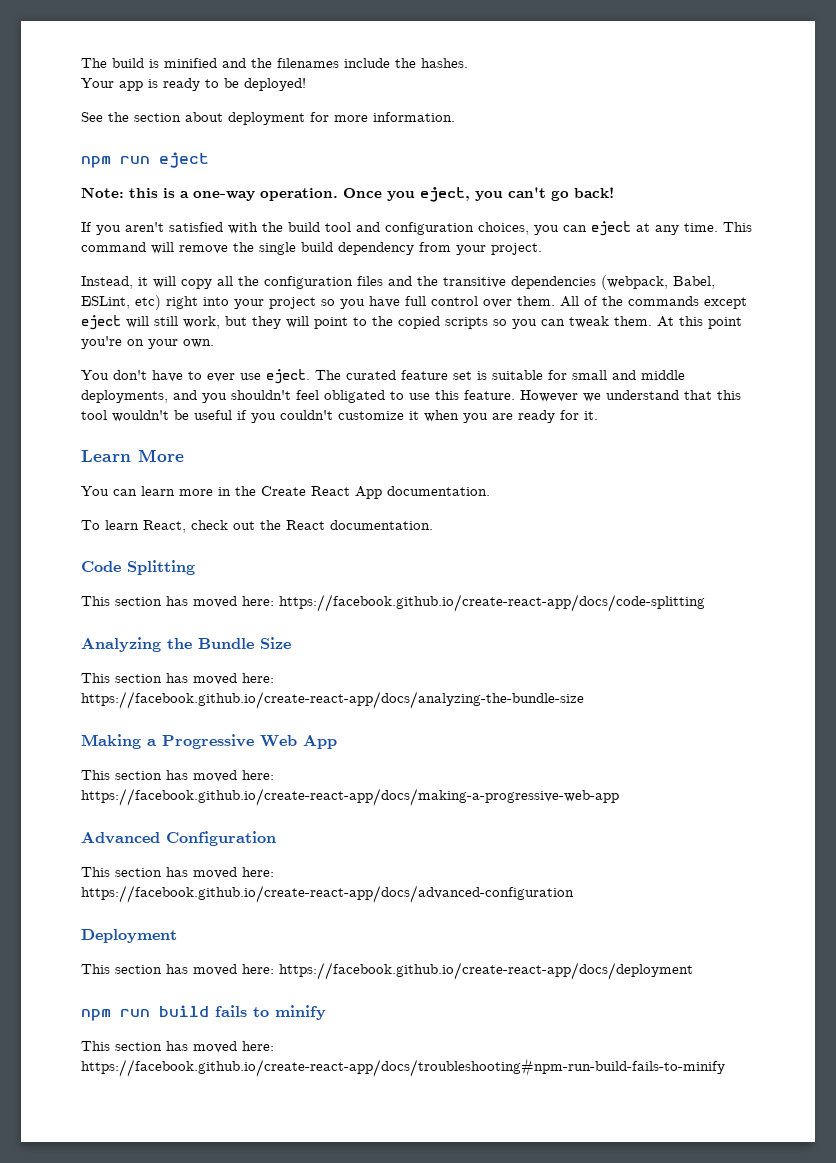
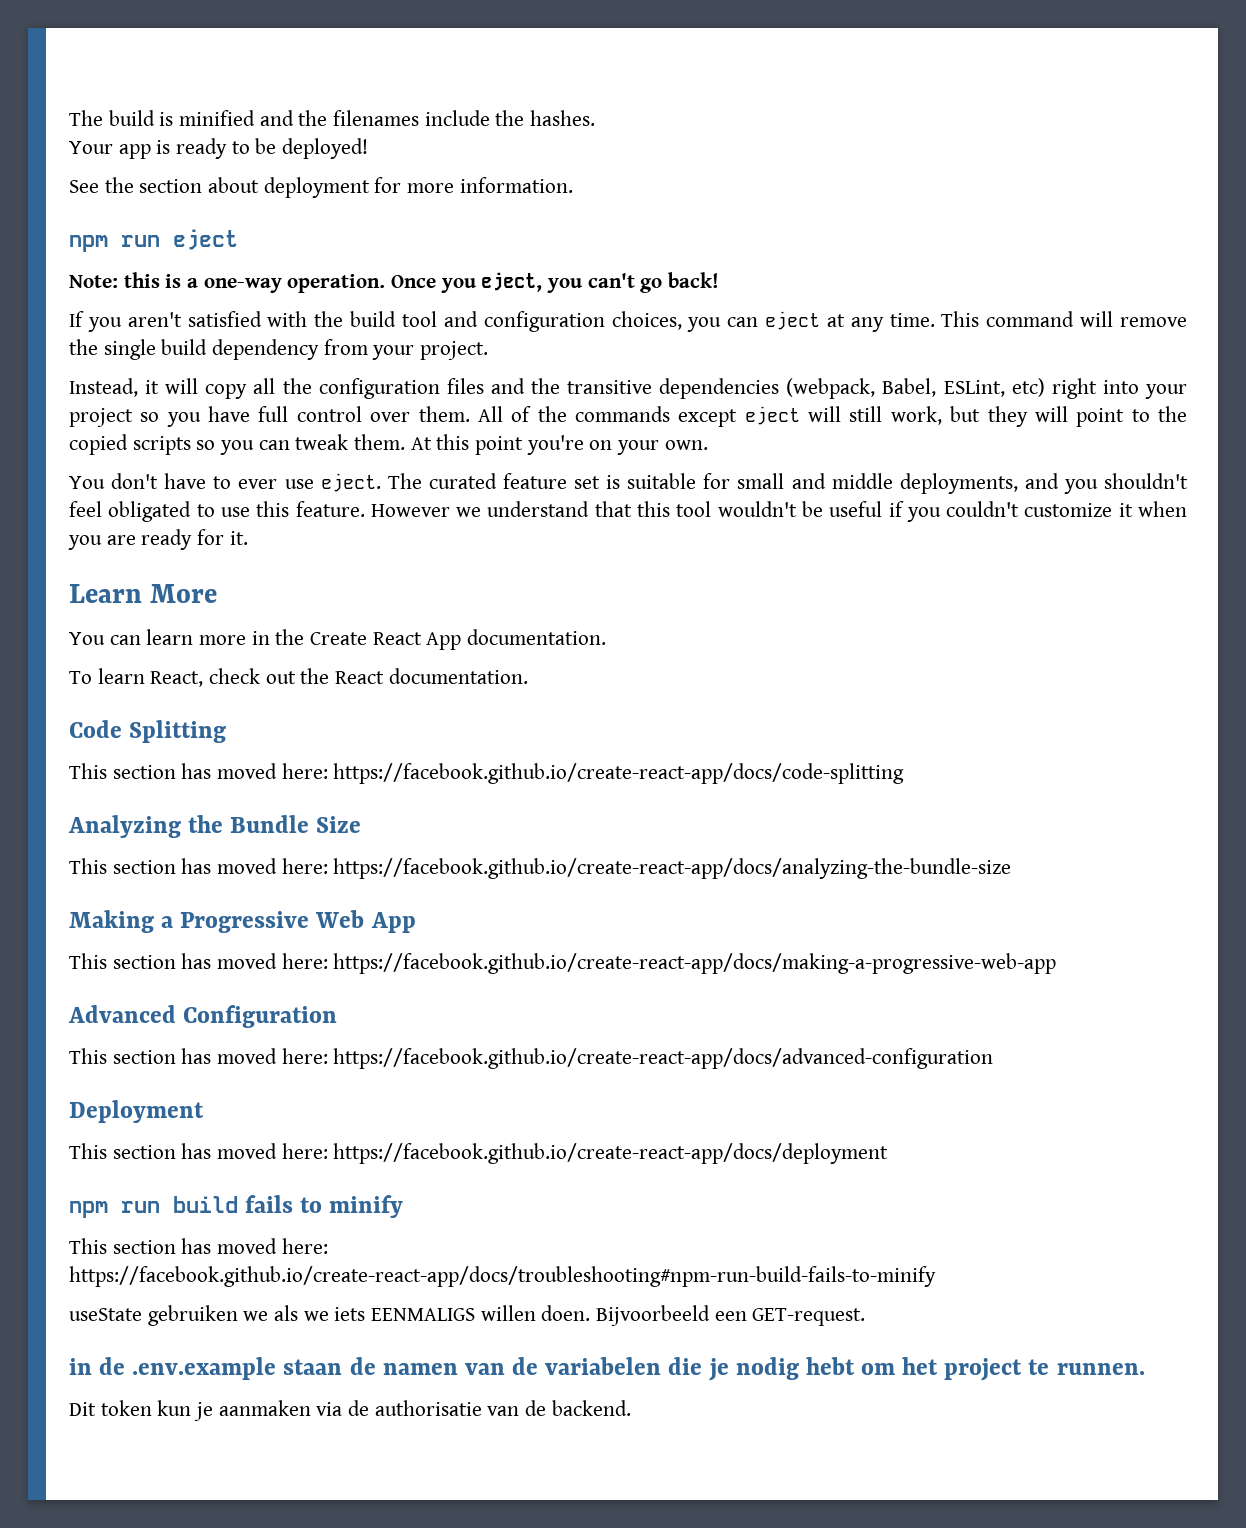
(725, 1067) none -> [69,1305,866,1326] [69,1357,1145,1381] [69,1400,631,1421] // useState gebruiken we als we iets EENMALIGS willen doen. Bijvoorbeeld een GET-request. // in de .env.example staan de namen van de variabelen die je nodig hebt om het project te runnen. // Dit token kun je aanmaken via de authorisatie van de backend.

